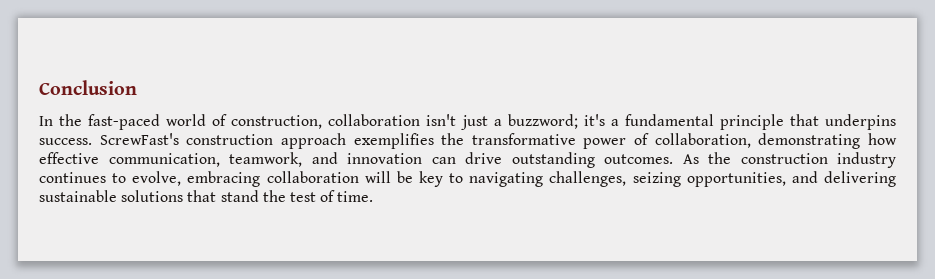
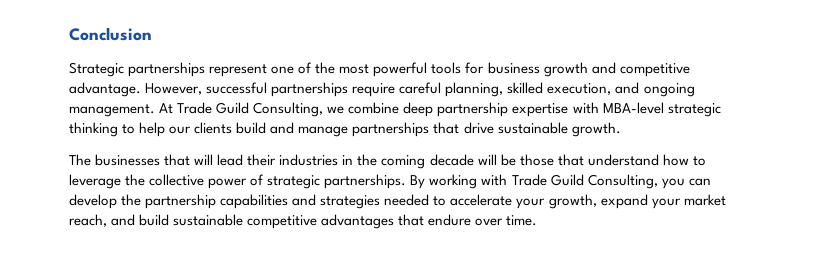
[39,114,896,130] [39,133,897,149] [39,152,896,168] [39,171,896,187] [39,190,336,202] In the fast-paced world of construction, collaboration isn't just a buzzword; it's a fundamental principle that underpins success. ScrewFast's construction approach exemplifies the transformative power of collaboration, demonstrating how effective communication, teamwork, and innovation can drive outstanding outcomes. As the construction industry continues to evolve, embracing collaboration will be key to navigating challenges, seizing opportunities, and delivering sustainable solutions that stand the test of -> [69,62,690,77] [69,82,695,97] [69,102,721,117] [69,122,621,137] [69,154,706,169] [69,174,711,189] [69,194,726,209] [69,214,504,229] Strategic partnerships represent one of the most powerful tools for business growth and competitive advantage. However, successful partnerships require careful planning, skilled execution, and ongoing management. At Trade Guild Consulting, we combine deep partnership expertise with MBA-level strategic thinking to help our clients build and manage partnerships that drive sustainable growth. // The businesses that will lead their industries in the coming decade will be those that understand how to leverage the collective power of strategic partnerships. By working with Trade Guild Consulting, you can develop the partnership capabilities and strategies needed to accelerate your growth, expand your market reach, and build sustainable competitive advantages that endure over

